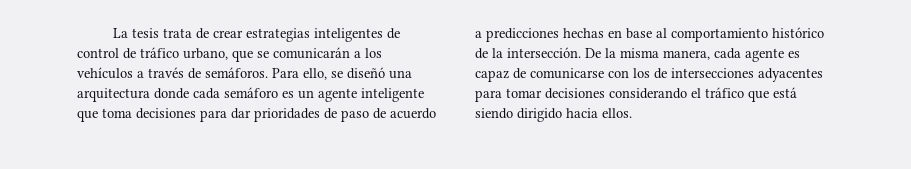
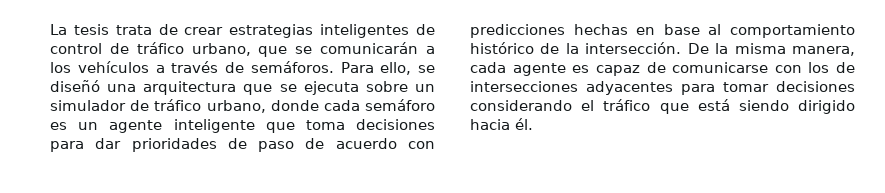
(150, 95) none -> [243,81,435,95] [50,99,266,113] que se ejecuta sobre un simulador de tráfico urbano,
[475,31,482,38] a -> [407,141,435,149] con
[602,108,632,118] ellos. -> [515,118,533,130] él.

